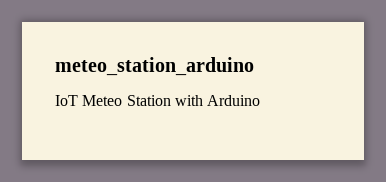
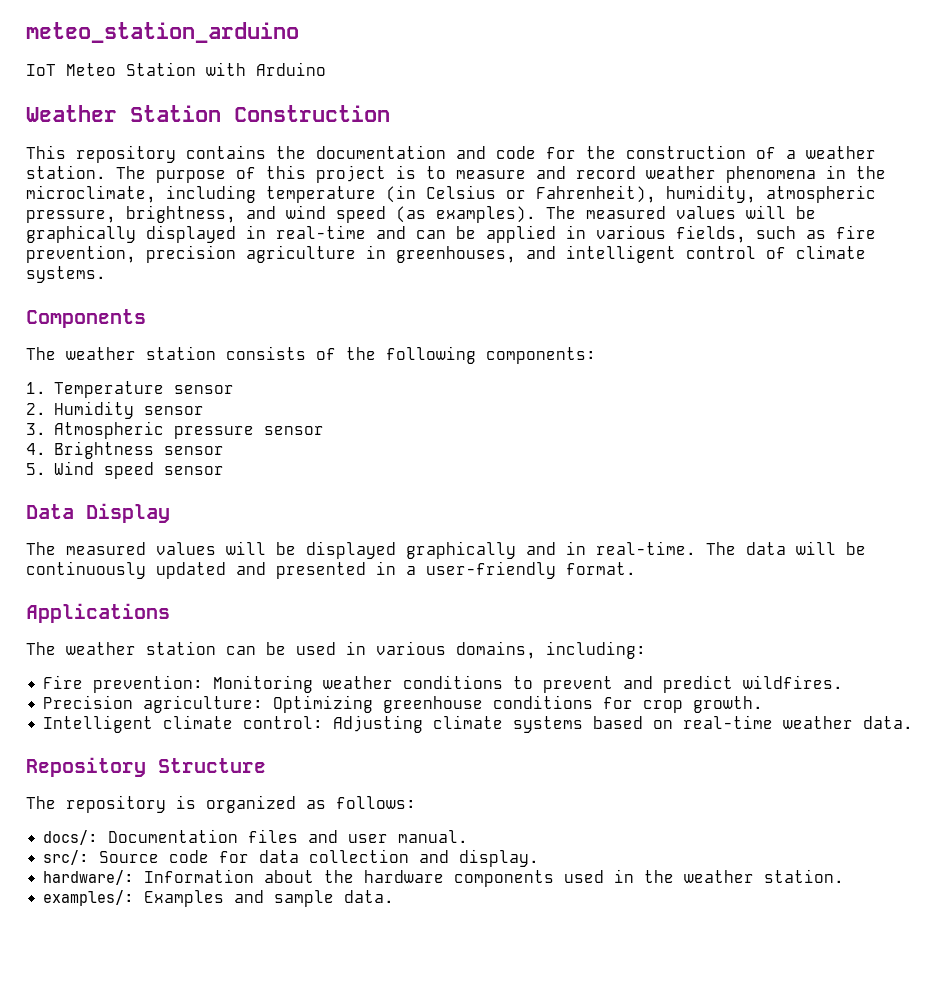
(261, 100) none -> [26,105,390,122] [26,145,876,163] [26,165,886,183] [26,185,876,203] [26,205,816,223] [26,225,876,243] [26,245,866,263] [26,266,106,283] [26,309,146,328] [26,346,596,364] [26,381,234,398] [26,401,204,419] [26,421,324,439] [26,441,224,459] [26,461,224,479] [26,503,170,523] [26,541,866,559] [26,561,636,579] [26,603,170,623] [26,641,646,659] [43,675,844,693] [43,695,764,713] [43,715,914,733] [26,757,266,777] [26,795,416,813] [43,829,469,845] [43,849,540,867] [43,869,845,887] [43,890,395,907] // Weather Station Construction // This repository contains the documentation and code for the construction of a weather station. The purpose of this project is to measure and record weather phenomena in the microclimate, including temperature (in Celsius or Fahrenheit), humidity, atmospheric pressure, brightness, and wind speed (as examples). The measured values will be graphically displayed in real-time and can be applied in various fields, such as fire prevention, precision agriculture in greenhouses, and intelligent control of climate systems. // Components // The weather station consists of the following components: // 1. Temperature sensor // 2. Humidity sensor // 3. Atmospheric pressure sensor // 4. Brightness sensor // 5. Wind speed sensor // Data Display // The measured values will be displayed graphically and in real-time. The data will be continuously updated and presented in a user-friendly format. // Applications // The weather station can be used in various domains, including: // Fire prevention: Monitoring weather conditions to prevent and predict wildfires. // Precision agriculture: Optimizing greenhouse conditions for crop growth. // Intelligent climate control: Adjusting climate systems based on real-time weather data. // Repository Structure // The repository is organized as follows: // docs/: Documentation files and user manual. // src/: Source code for data collection and display. // hardware/: Information about the hardware components used in the weather station. // examples/: Examples and sample data.

